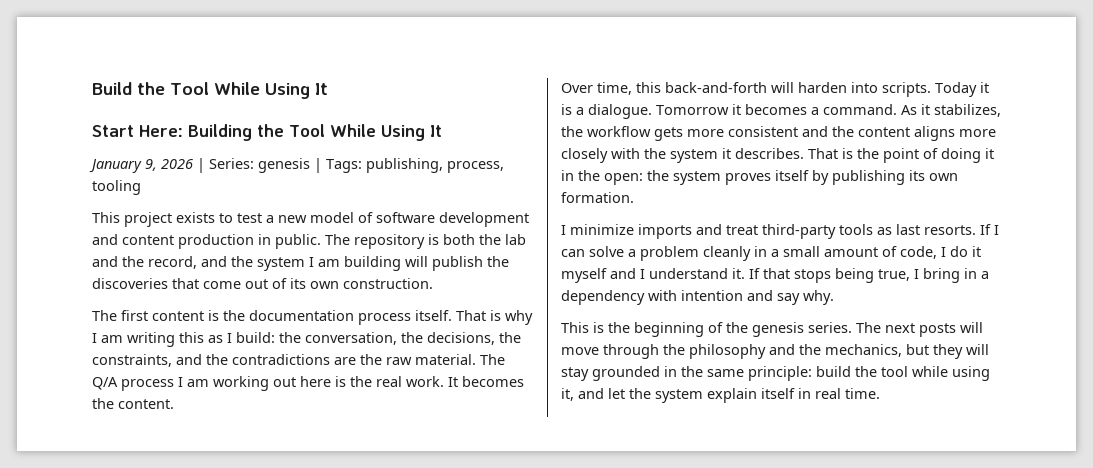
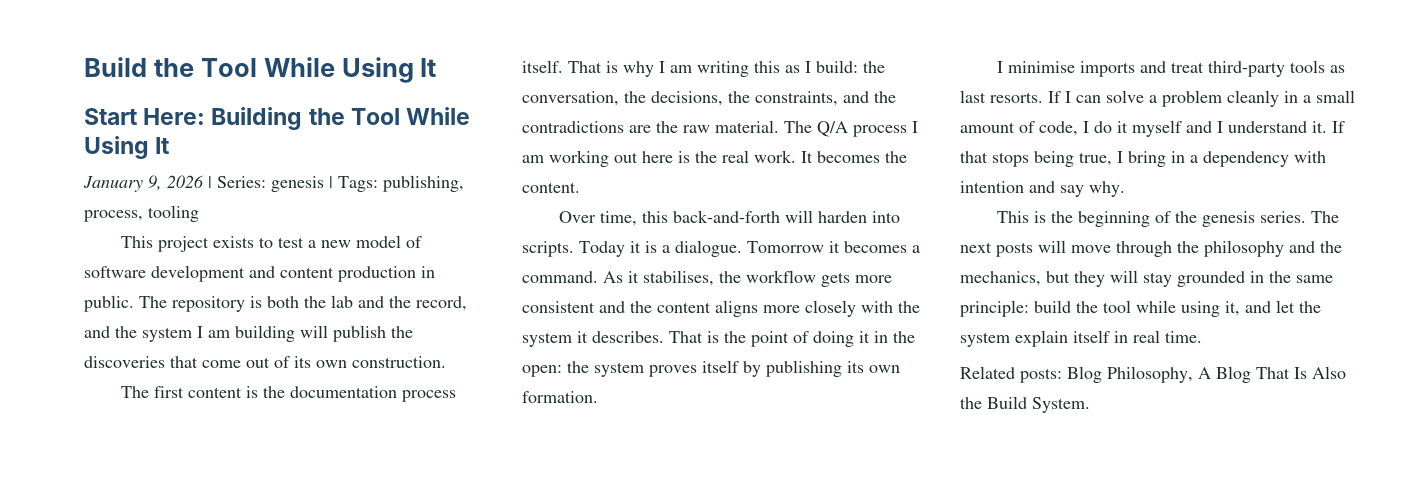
[934,104,1001,117] stabilizes, -> [643,270,714,286] stabilises,
[570,224,634,235] minimize -> [1008,61,1076,73] minimise
(880, 393) none -> [960,366,1346,383] [960,396,1090,413] // Related posts: Blog Philosophy, A Blog That Is Also the Build System.

